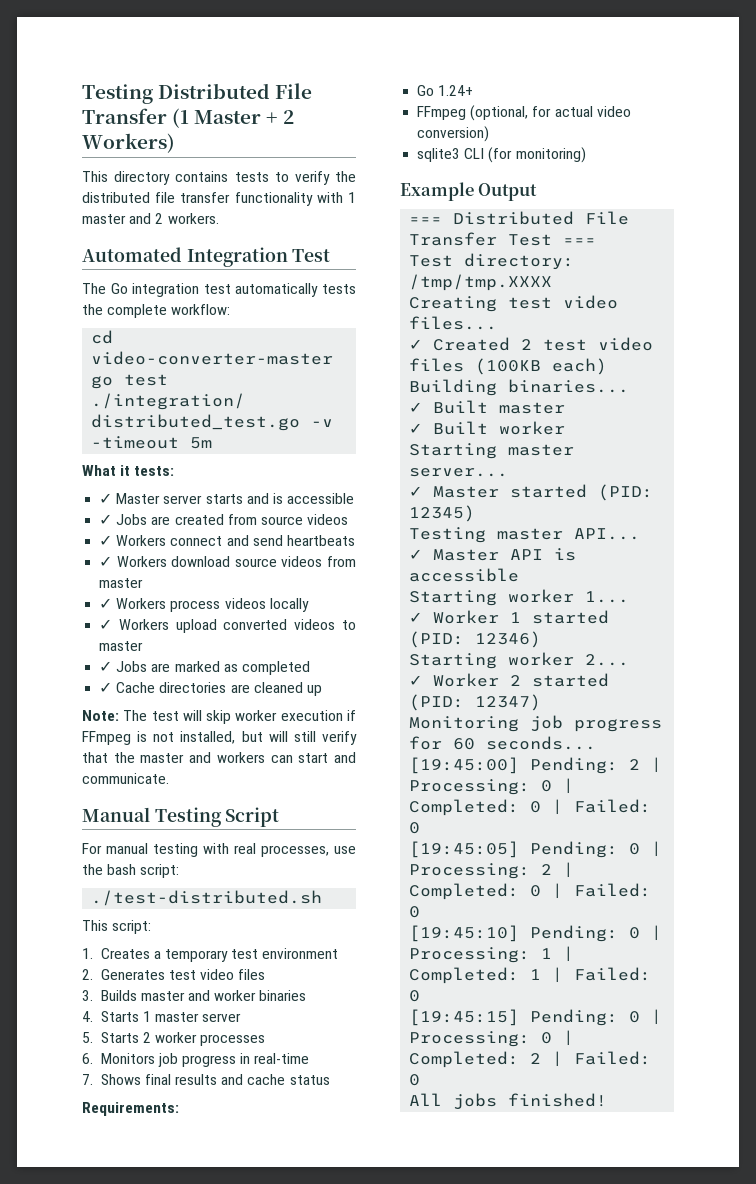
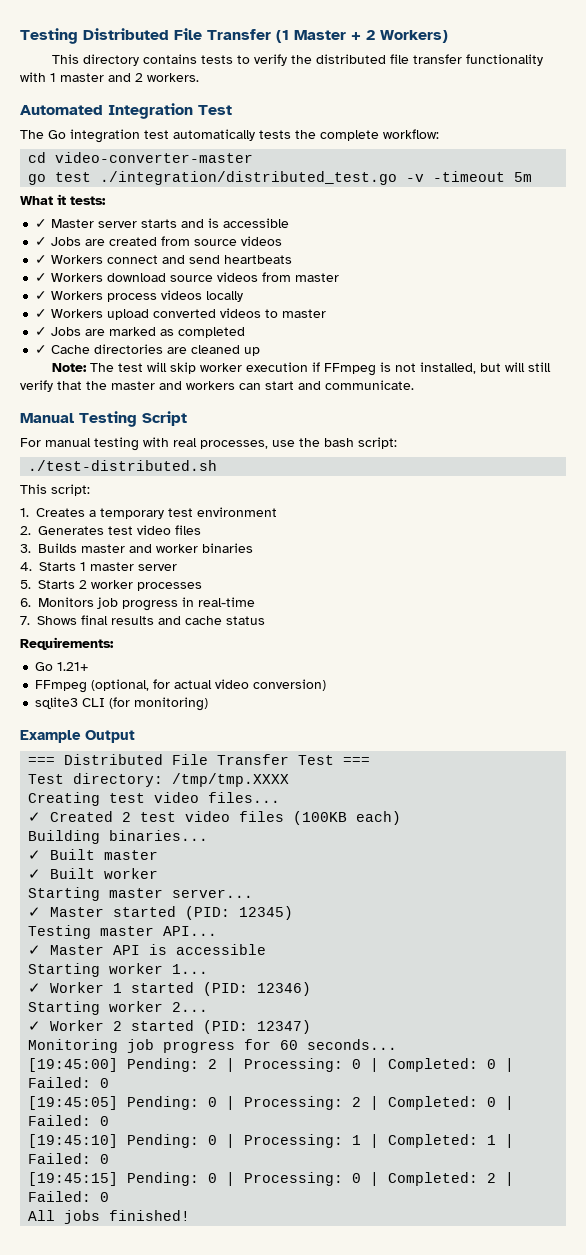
[438,85,474,96] 1.24+ -> [57,662,89,671] 1.21+

